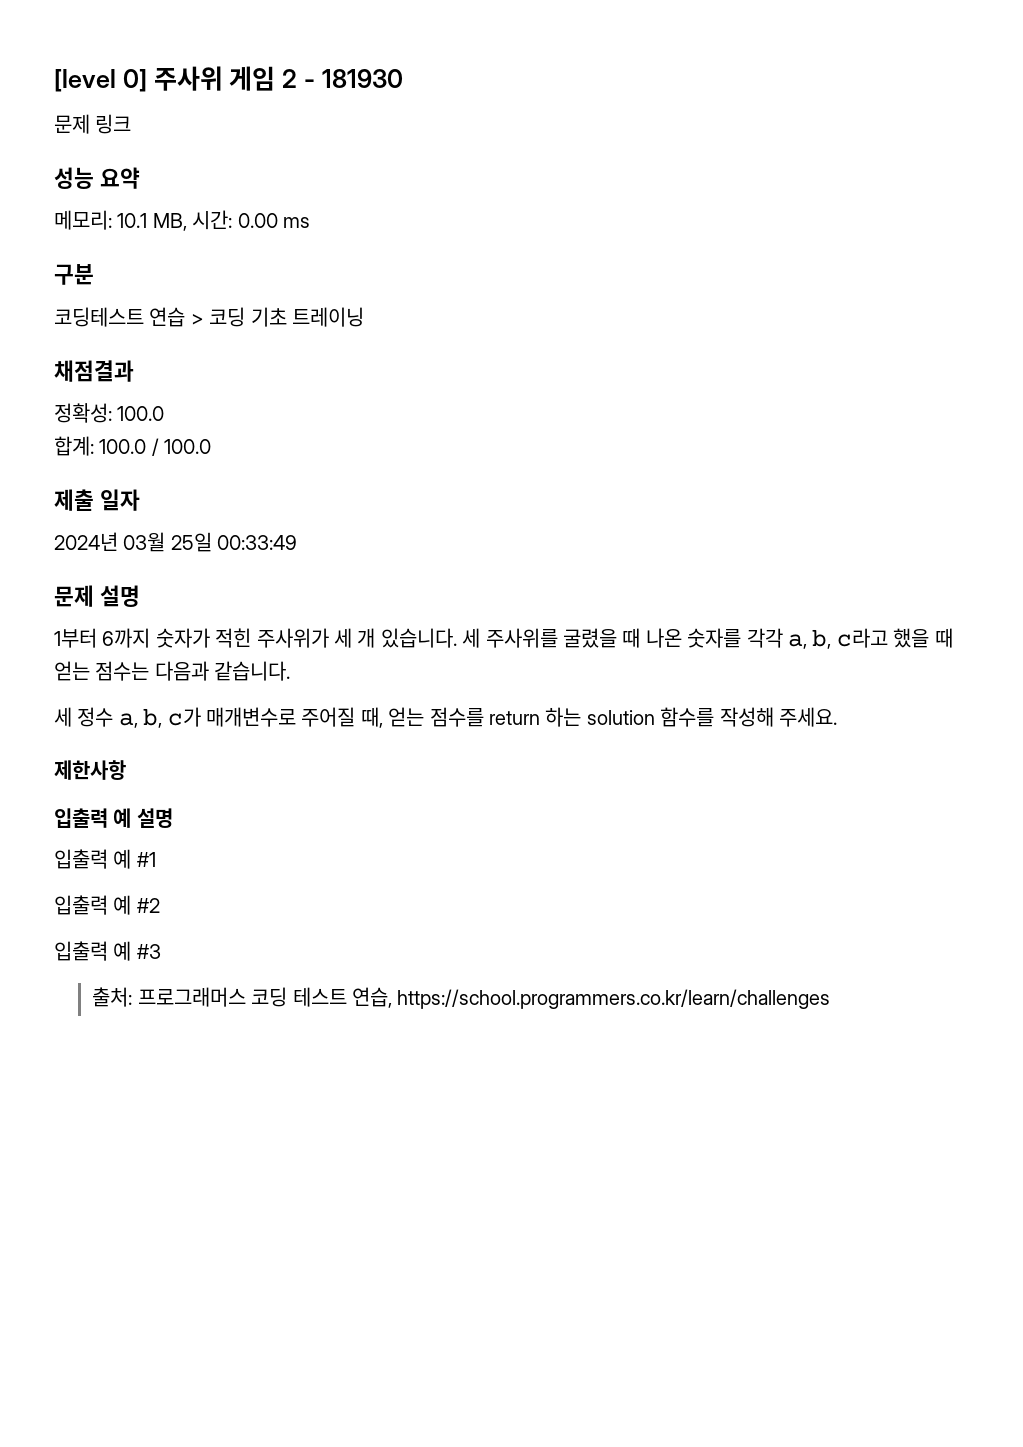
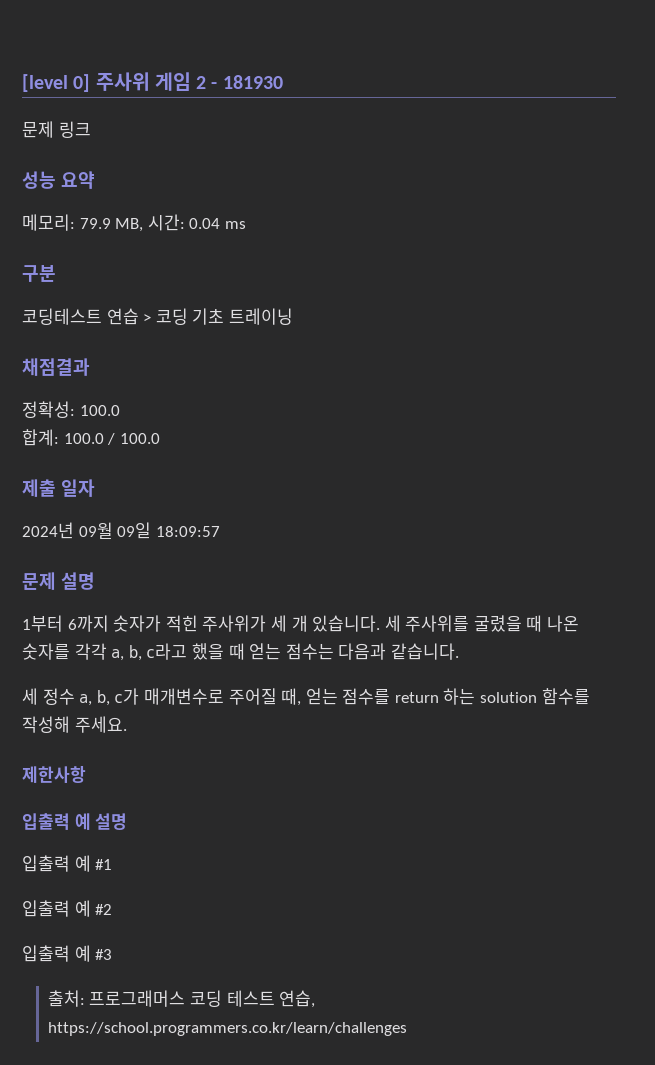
[117,213,148,228] 10.1 -> [79,218,111,229] 79.9
[237,213,278,228] 0.00 -> [189,218,221,229] 0.04
[123,532,298,552] 03월 25일 00:33:49 -> [78,522,220,539] 09월 09일 18:09:57

